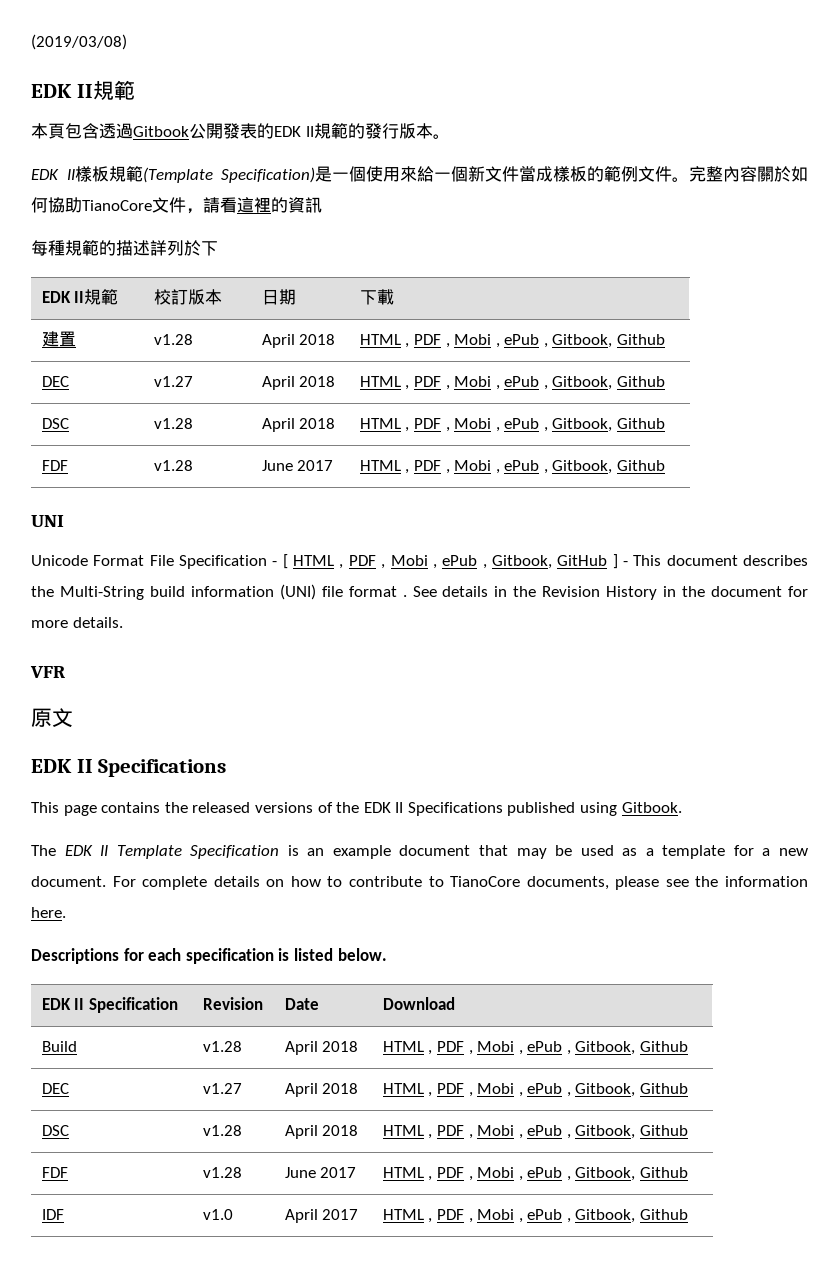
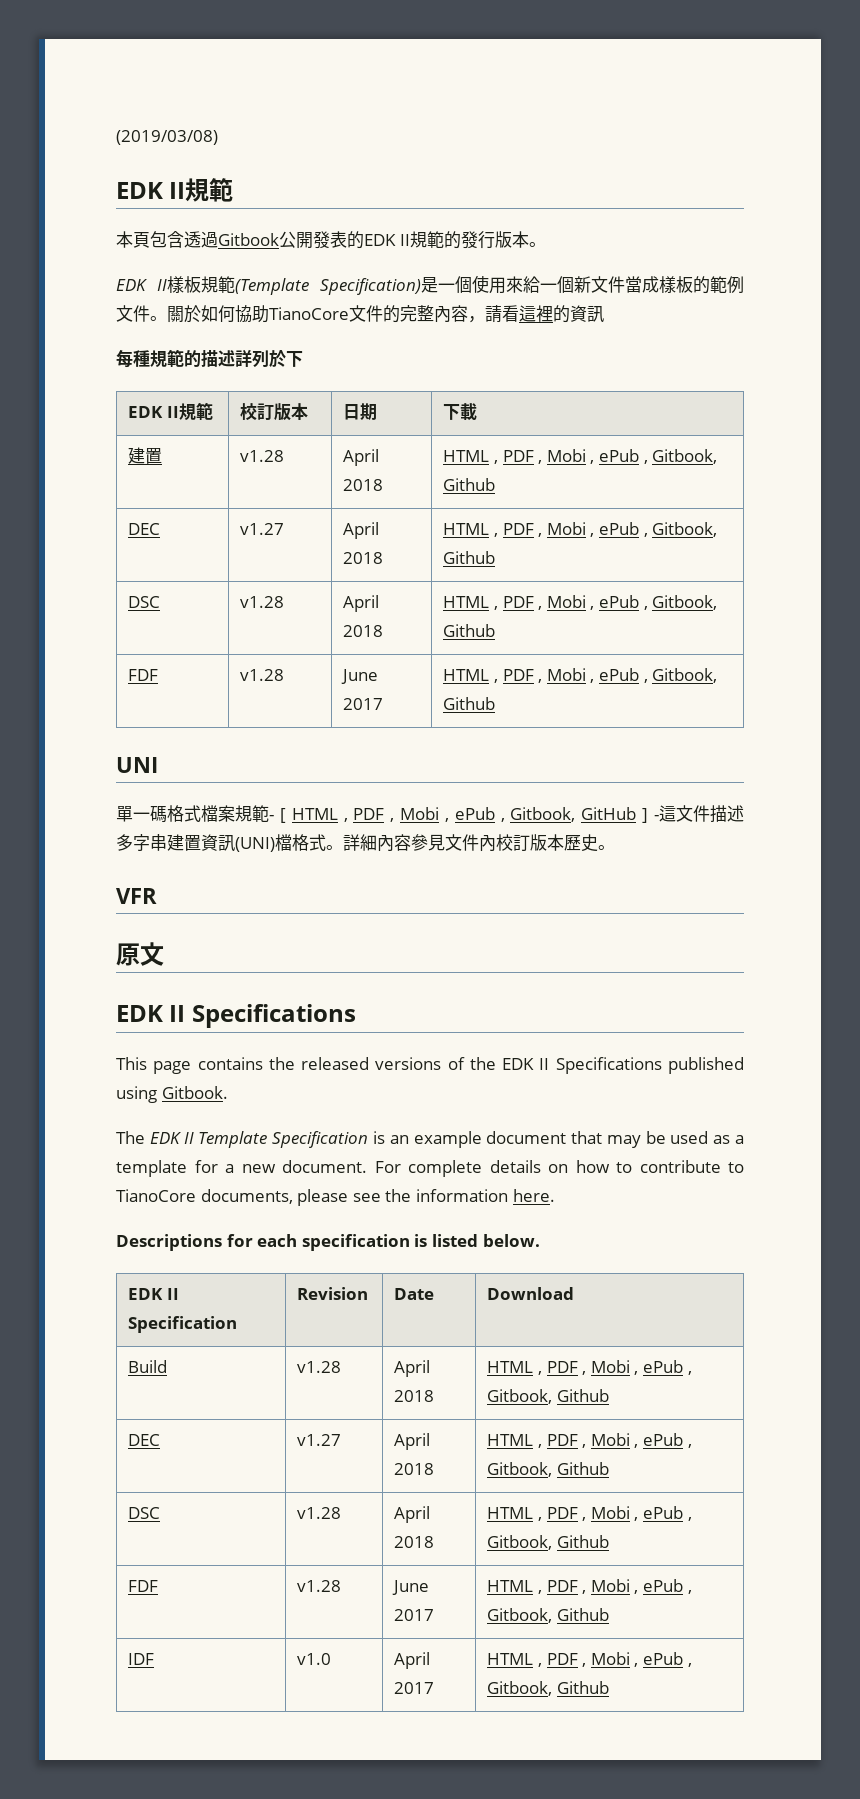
[689,166,757,182] 完整內容 -> (167, 318) none
(186, 205) none -> [383,305,468,323] 的完整內容
[31,555,268,569] Unicode Format File Specification -> [116,805,269,823] 單一碼格式檔案規範
[633,555,809,566] [31,584,809,600] [31,617,123,628] This document describes the Multi-String build information (UNI) file format . See details in the Revision History in the document for more details. -> [659,805,744,823] [116,834,615,852] 這文件描述多字串建置資訊(UNI)檔格式。詳細內容參見文件內校訂版本歷史。

